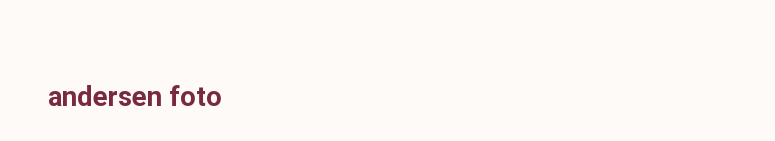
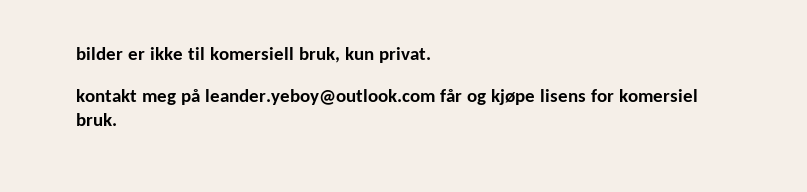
[48,85,223,106] andersen foto -> [76,47,431,63] [76,89,698,105] [76,113,117,126] bilder er ikke til komersiell bruk, kun privat. // kontakt meg på leander.yeboy@outlook.com får og kjøpe lisens for komersiel bruk.

